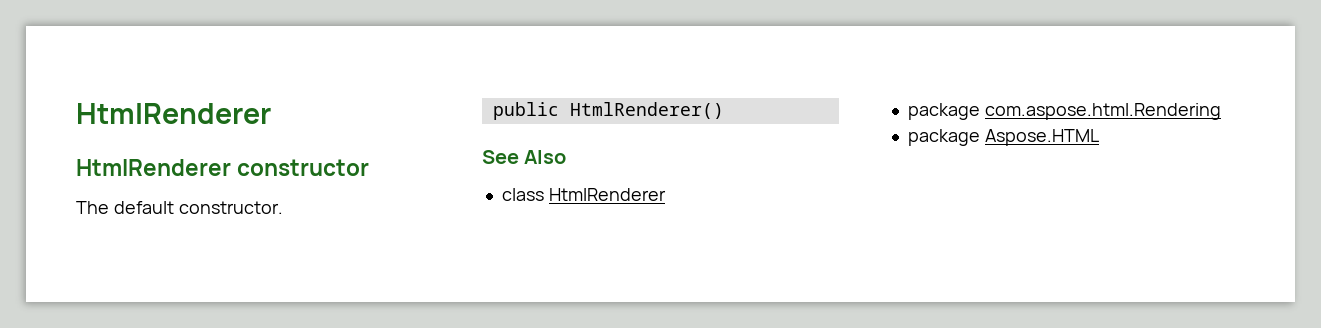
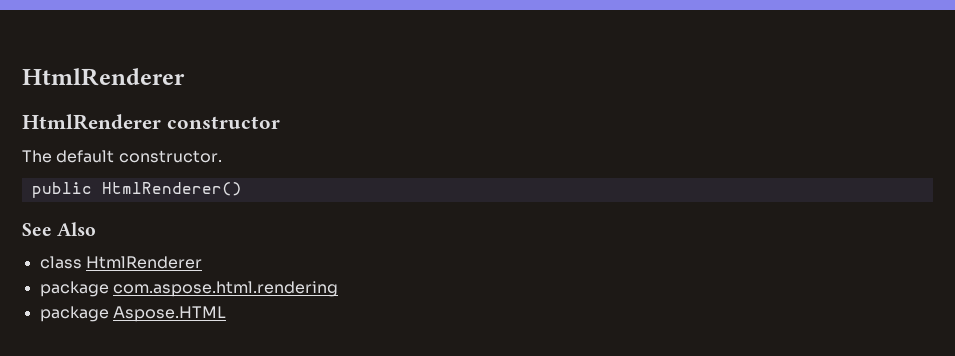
[984,103,1221,120] com.aspose.html.Rendering -> [112,281,338,297] com.aspose.html.rendering

